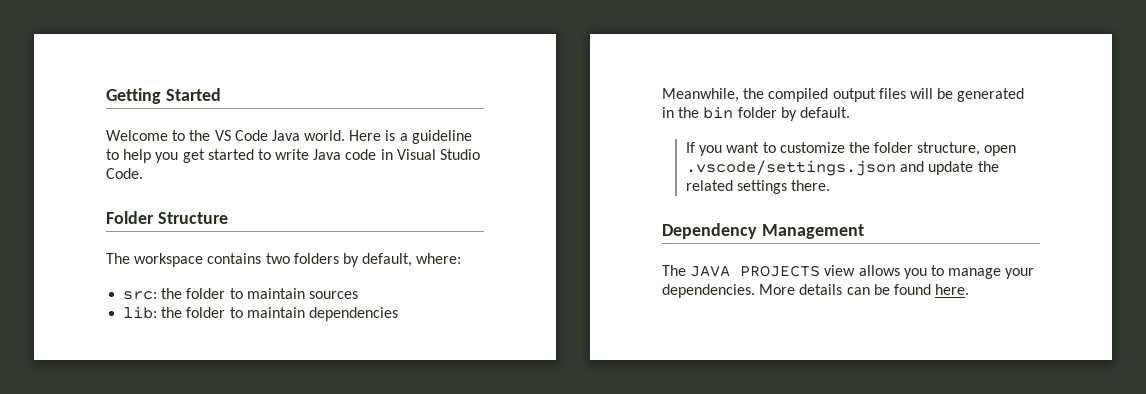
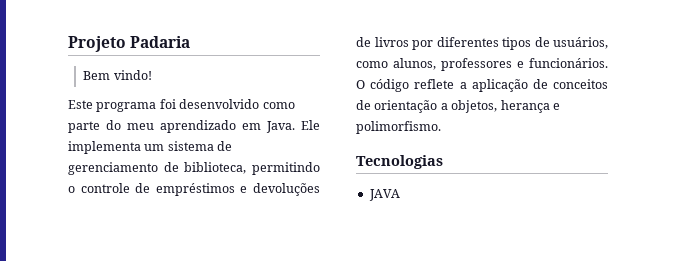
[106,88,221,104] [106,130,472,144] [106,149,481,163] [106,168,143,179] [106,211,228,224] [106,253,462,267] [123,288,358,300] [123,306,398,321] [662,88,1025,102] [662,106,850,121] [685,142,1017,156] [685,160,999,176] [685,180,831,194] [662,223,864,239] [662,265,1035,279] [662,284,970,298] Getting Started // Welcome to the VS Code Java world. Here is a guideline to help you get started to write Java code in Visual Studio Code. // Folder Structure // The workspace contains two folders by default, where: // src: the folder to maintain sources // lib: the folder to maintain dependencies // Meanwhile, the compiled output files will be generated in the bin folder by default. // If you want to customize the folder structure, open .vscode/settings.json and update the related settings there. // Dependency Management // The JAVA PROJECTS view allows you to manage your dependencies. More details can be found here. -> [68,36,191,52] [83,70,152,80] [68,99,295,112] [68,120,320,133] [68,141,233,154] [68,162,320,175] [68,183,320,196] [356,37,608,50] [356,58,608,71] [356,79,608,92] [356,100,560,113] [356,121,441,134] [356,155,443,169] [368,189,400,201] Projeto Padaria // Bem vindo! // Este programa foi desenvolvido como parte do meu aprendizado em Java. Ele implementa um sistema de gerenciamento de biblioteca, permitindo o controle de empréstimos e devoluções de livros por diferentes tipos de usuários, como alunos, professores e funcionários. O código reflete a aplicação de conceitos de orientação a objetos, herança e polimorfismo. // Tecnologias // JAVA

